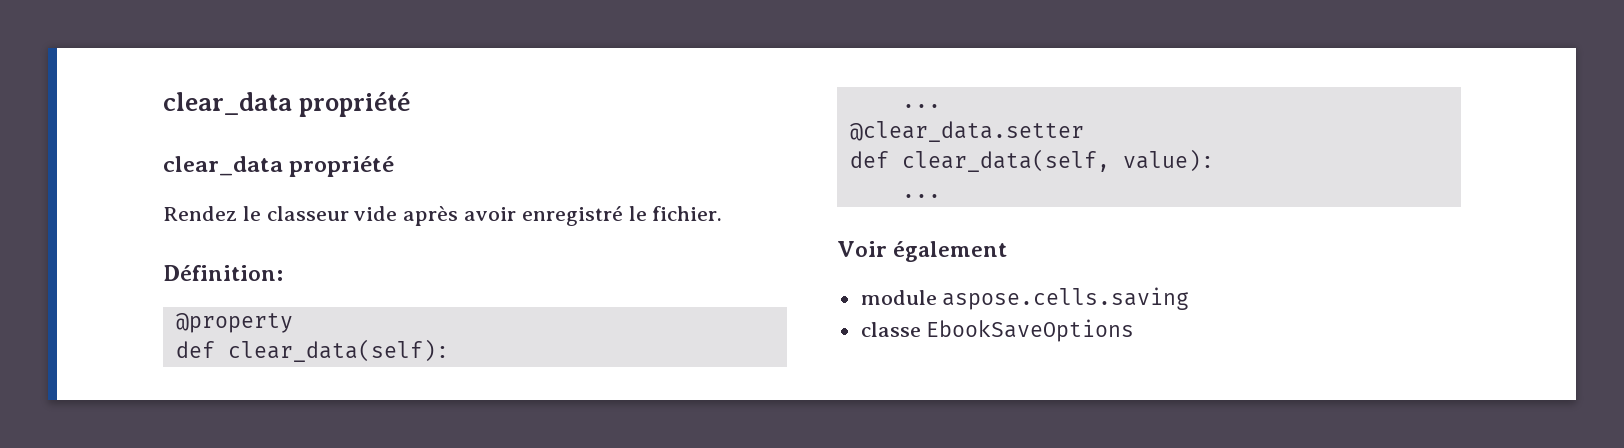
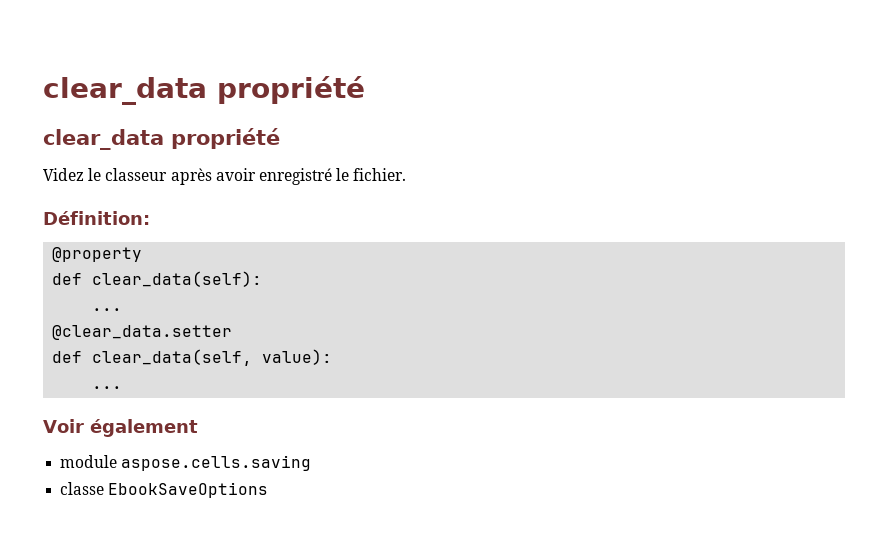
[163,206,237,221] Rendez -> [43,168,84,181] Videz
[354,206,398,221] vide -> (168, 174) none

